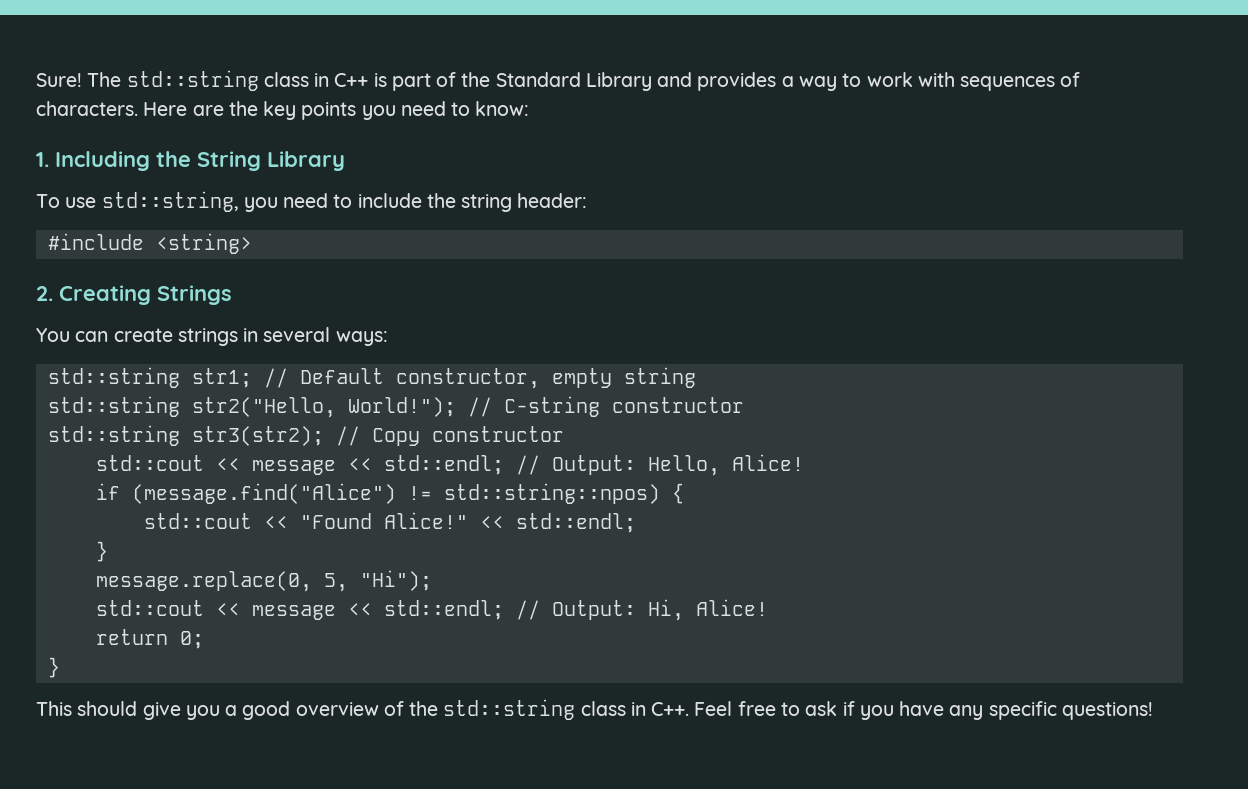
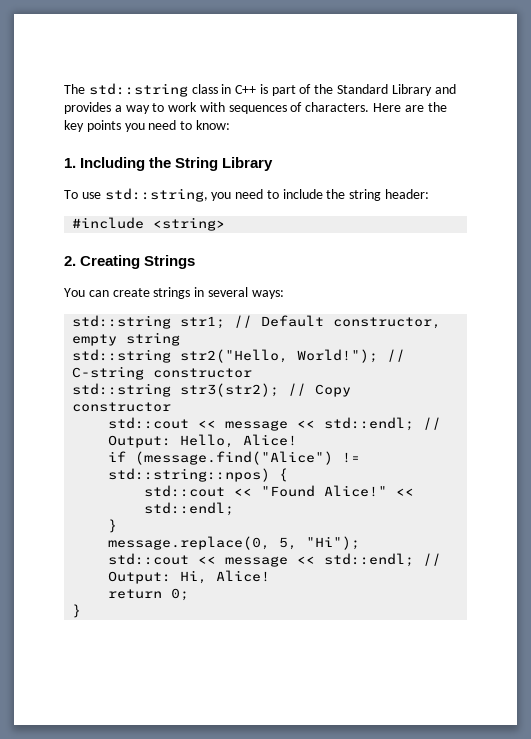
[36,73,82,87] Sure! -> (64, 89) none
[36,699,1153,720] // This should give you a good overview of the std::string class in C++. Feel free to ask if you have any specific questions! -> (82, 611) none

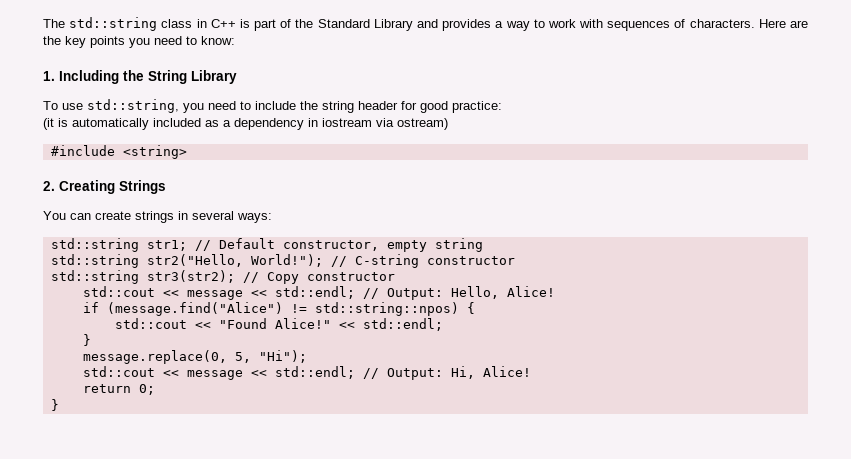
[385,189,430,199] header: -> [358,101,502,113] [43,118,448,130] header for good practice: // (it is automatically included as a dependency in iostream via ostream)

